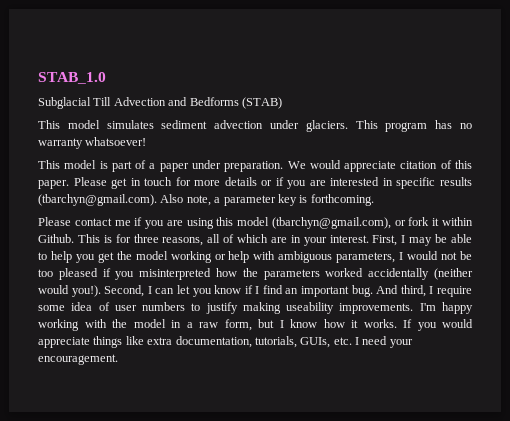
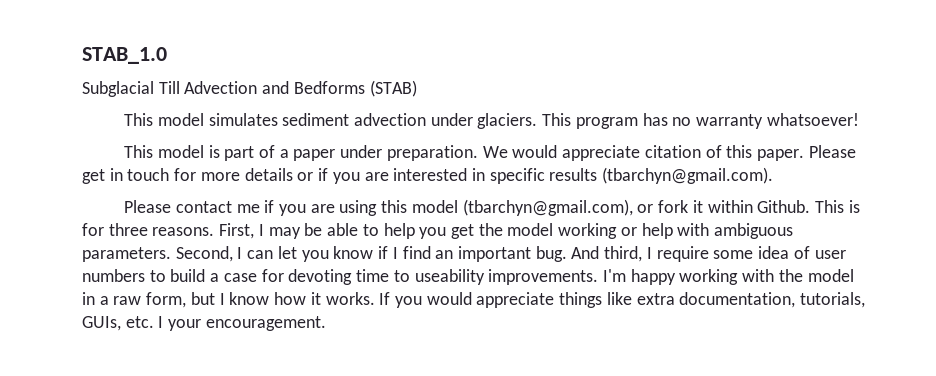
[160,194,374,206] Also note, a parameter key is forthcoming. -> (774, 175) none
[162,234,369,246] reasons, all of which are in your interest. -> [152,227,215,236] reasons.
[336,251,473,263] [38,268,474,280] [38,285,101,297] parameters, I would not be too pleased if you misinterpreted how the parameters worked accidentally (neither would you!). -> [82,247,171,262] parameters.
[205,302,281,314] justify making -> [170,269,410,285] build a case for devoting time to
[362,336,388,345] need -> (164, 322) none

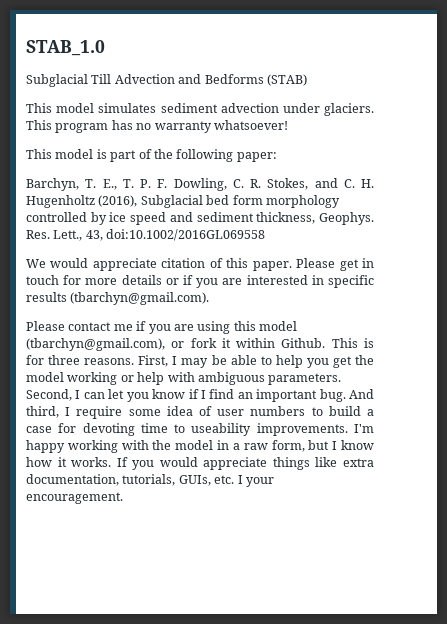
[279,145,478,161] a paper under preparation. -> [153,149,277,162] [26,178,374,191] [26,195,340,208] [26,212,374,225] [26,229,266,241] the following paper: // Barchyn, T. E., T. P. F. Dowling, C. R. Stokes, and C. H. Hugenholtz (2016), Subglacial bed form morphology controlled by ice speed and sediment thickness, Geophys. Res. Lett., 43, doi:10.1002/2016GL069558 //

